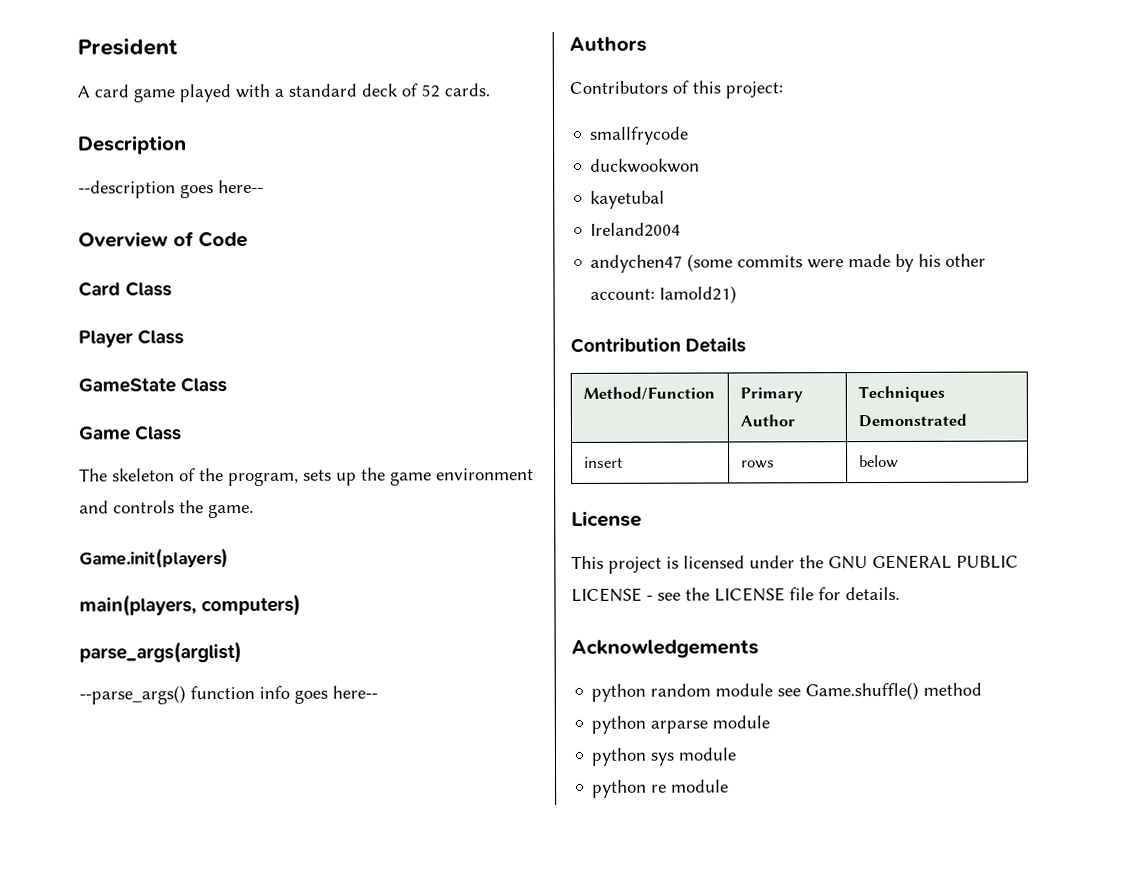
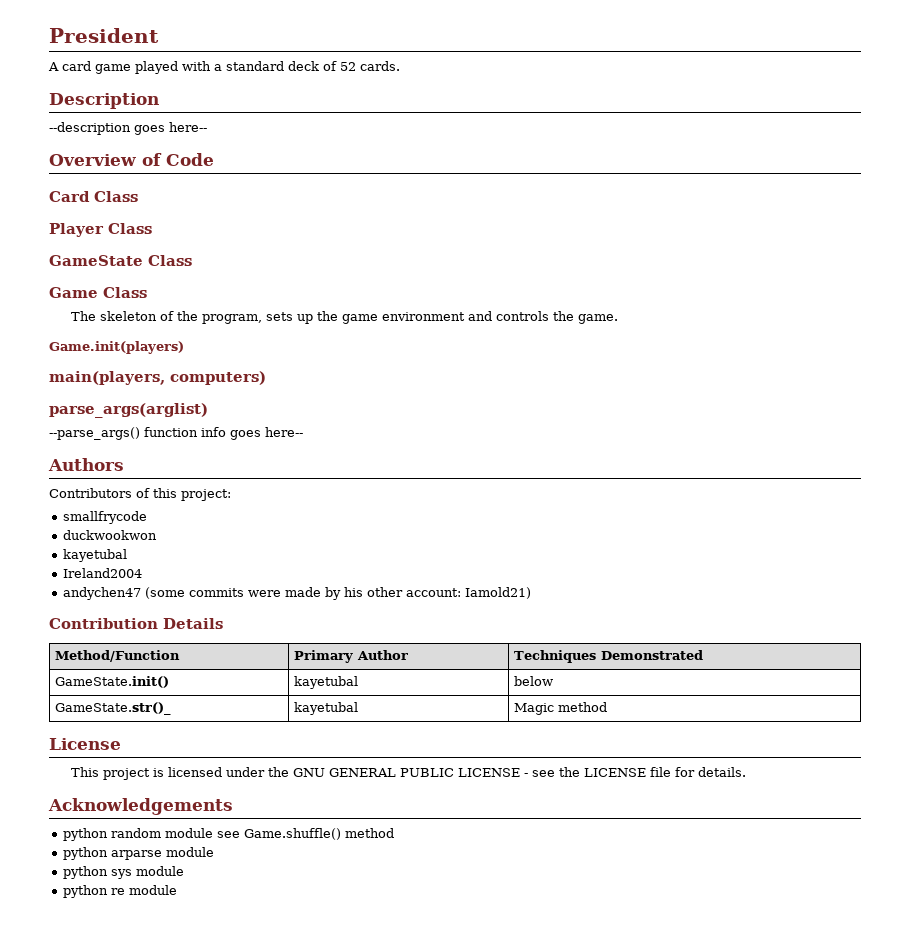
[583,456,624,468] [740,460,775,469] insert | rows -> [55,676,170,688] [294,676,359,689] GameState.init() | kayetubal
(899, 461) none -> [55,702,172,715] [294,702,359,715] [514,702,608,715] // GameState.str()_ | kayetubal | Magic method

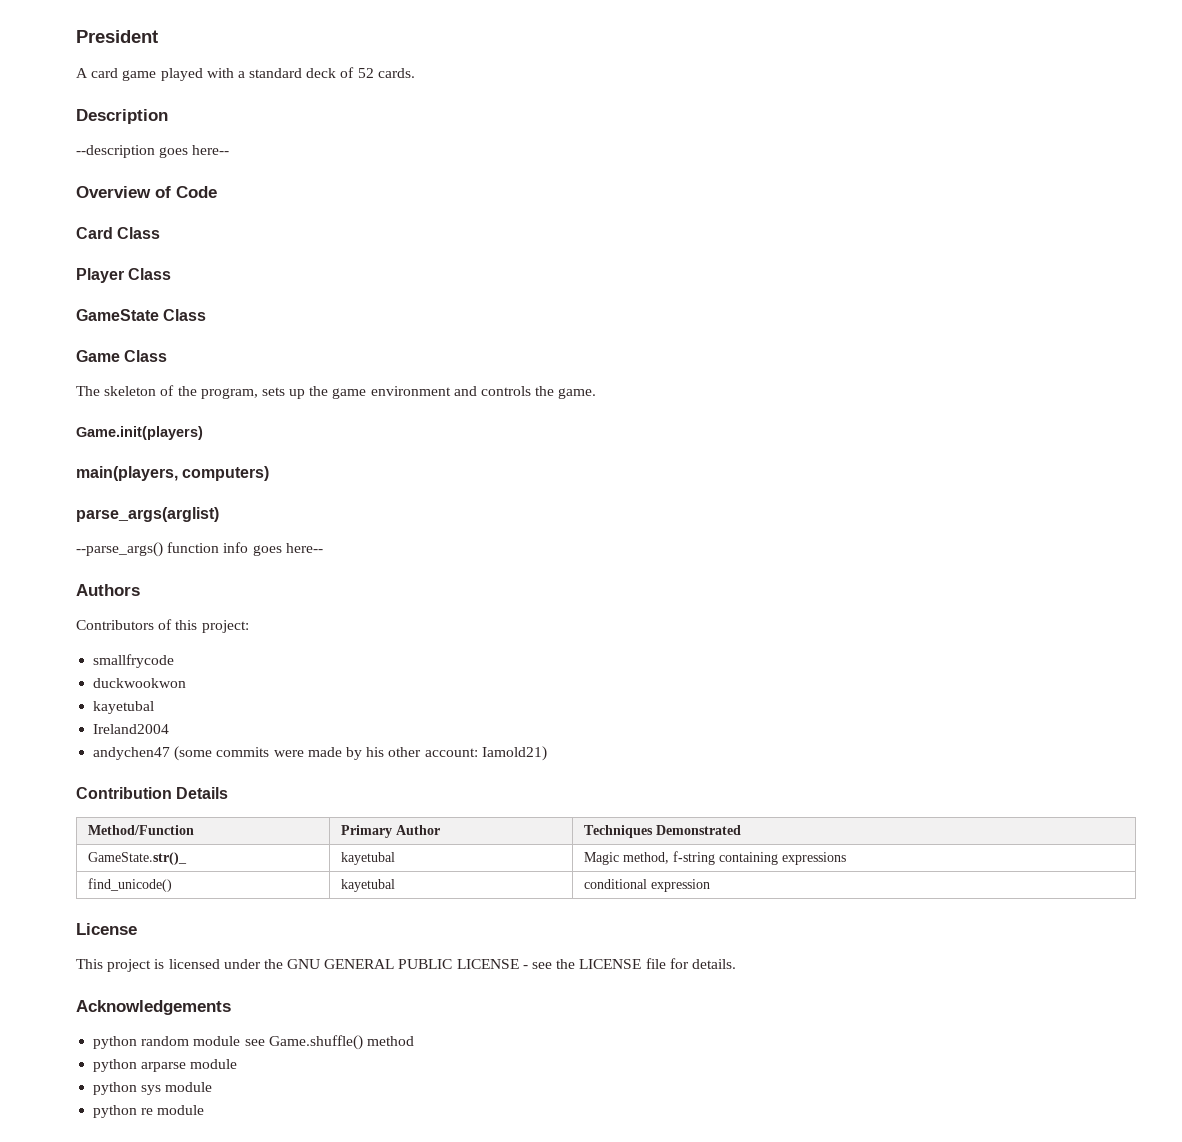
[55,676,170,688] [294,676,359,689] [514,676,554,686] // GameState.init() | kayetubal | below -> (742, 830) none
[558,702,608,712] method -> [623,851,847,865] [88,878,173,892] [341,879,396,892] [584,879,711,892] method, f-string containing expressions // find_unicode() | kayetubal | conditional expression

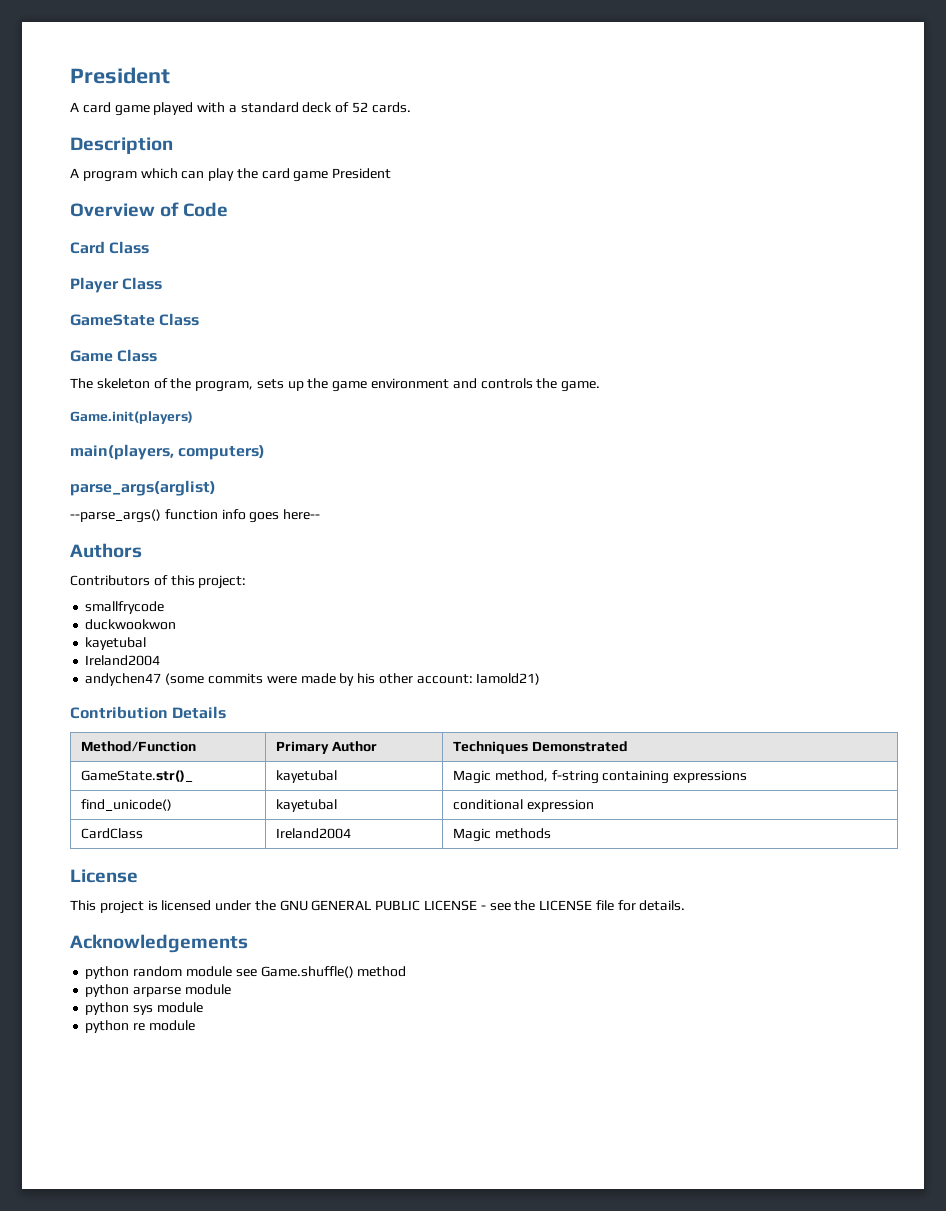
[76,145,230,158] --description goes here-- -> [70,168,392,182] A program which can play the card game President
(711, 885) none -> [81,828,144,839] [276,828,352,839] [453,828,551,842] // CardClass | Ireland2004 | Magic methods

